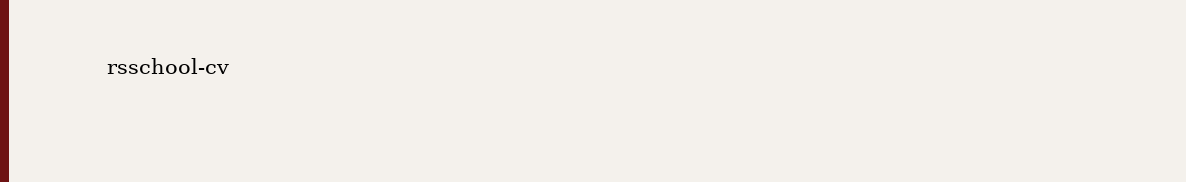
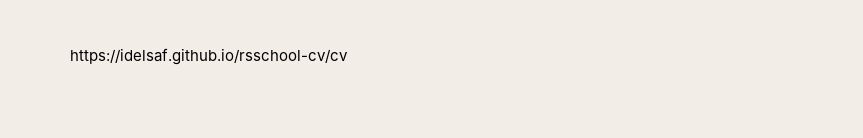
[107,58,229,74] rsschool-cv -> [70,48,348,65] https://idelsaf.github.io/rsschool-cv/cv

